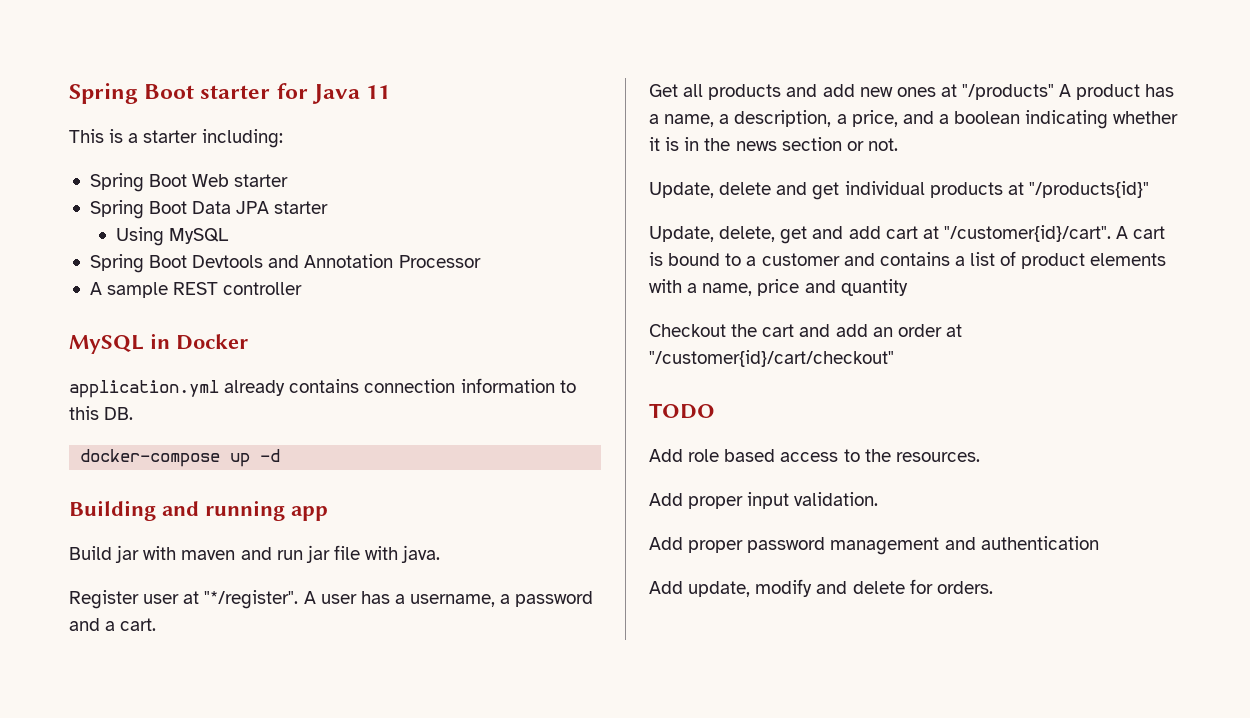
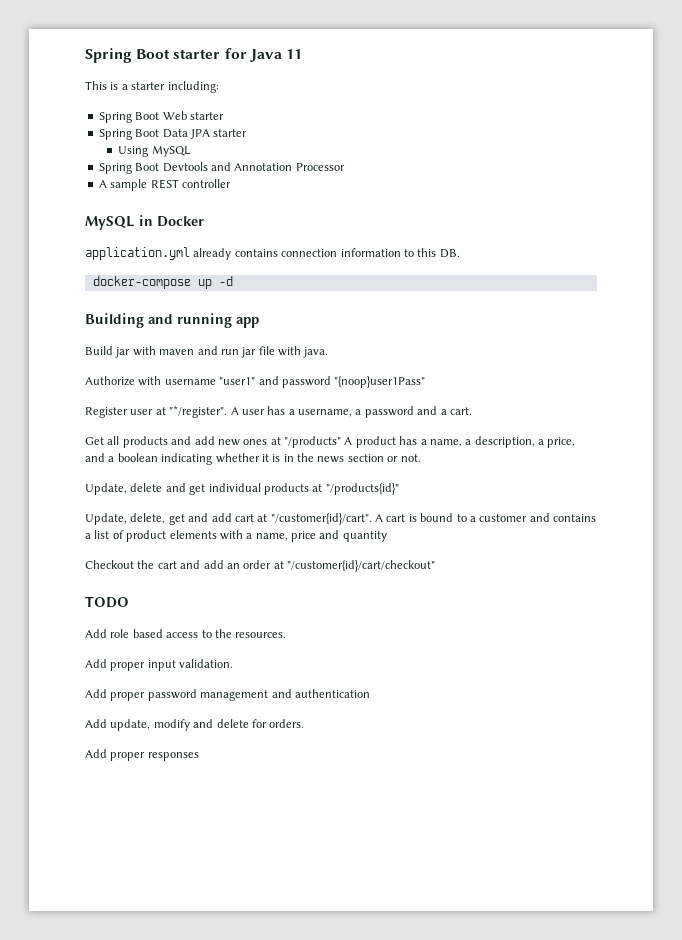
(441, 554) none -> [85,376,426,388] // Authorize with username "user1" and password "{noop}user1Pass"
(993, 587) none -> [85,749,199,761] // Add proper responses

